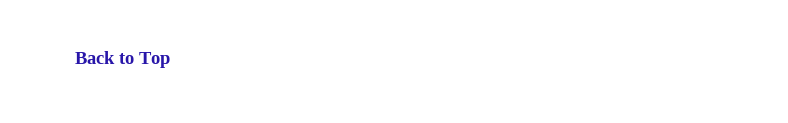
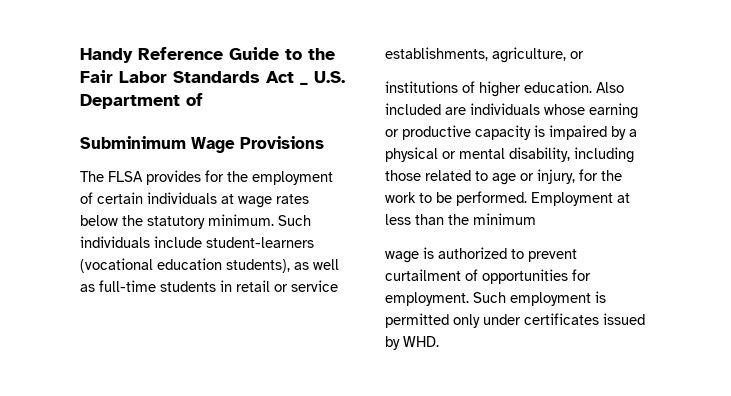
[75,51,170,68] Back to Top -> [80,47,335,63] [80,70,345,85] [80,93,203,109] [80,136,324,153] [80,170,333,185] [80,192,309,208] [80,214,311,229] [80,236,314,248] [80,258,339,273] [80,280,338,292] [385,47,584,63] [385,81,624,97] [385,103,638,119] [385,125,637,140] [385,147,634,163] [385,169,622,185] [385,191,630,206] [385,213,536,225] [385,247,577,263] [385,269,591,284] [385,291,606,306] [385,313,645,328] [385,336,439,350] Handy Reference Guide to the Fair Labor Standards Act _ U.S. Department of // Subminimum Wage Provisions // The FLSA provides for the employment of certain individuals at wage rates below the statutory minimum. Such individuals include student-learners (vocational education students), as well as full-time students in retail or service establishments, agriculture, or // institutions of higher education. Also included are individuals whose earning or productive capacity is impaired by a physical or mental disability, including those related to age or injury, for the work to be performed. Employment at less than the minimum // wage is authorized to prevent curtailment of opportunities for employment. Such employment is permitted only under certificates issued by WHD.

